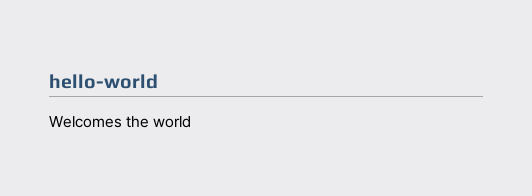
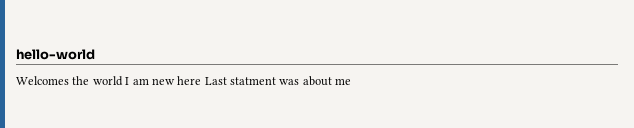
(192, 122) none -> [125,76,352,86] I am new here Last statment was about me

